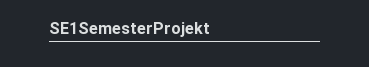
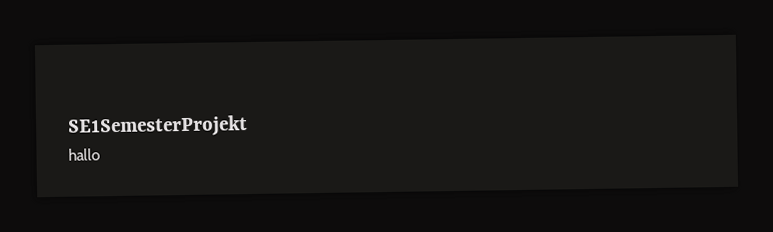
(210, 29) none -> [68,148,101,161] // hallo

